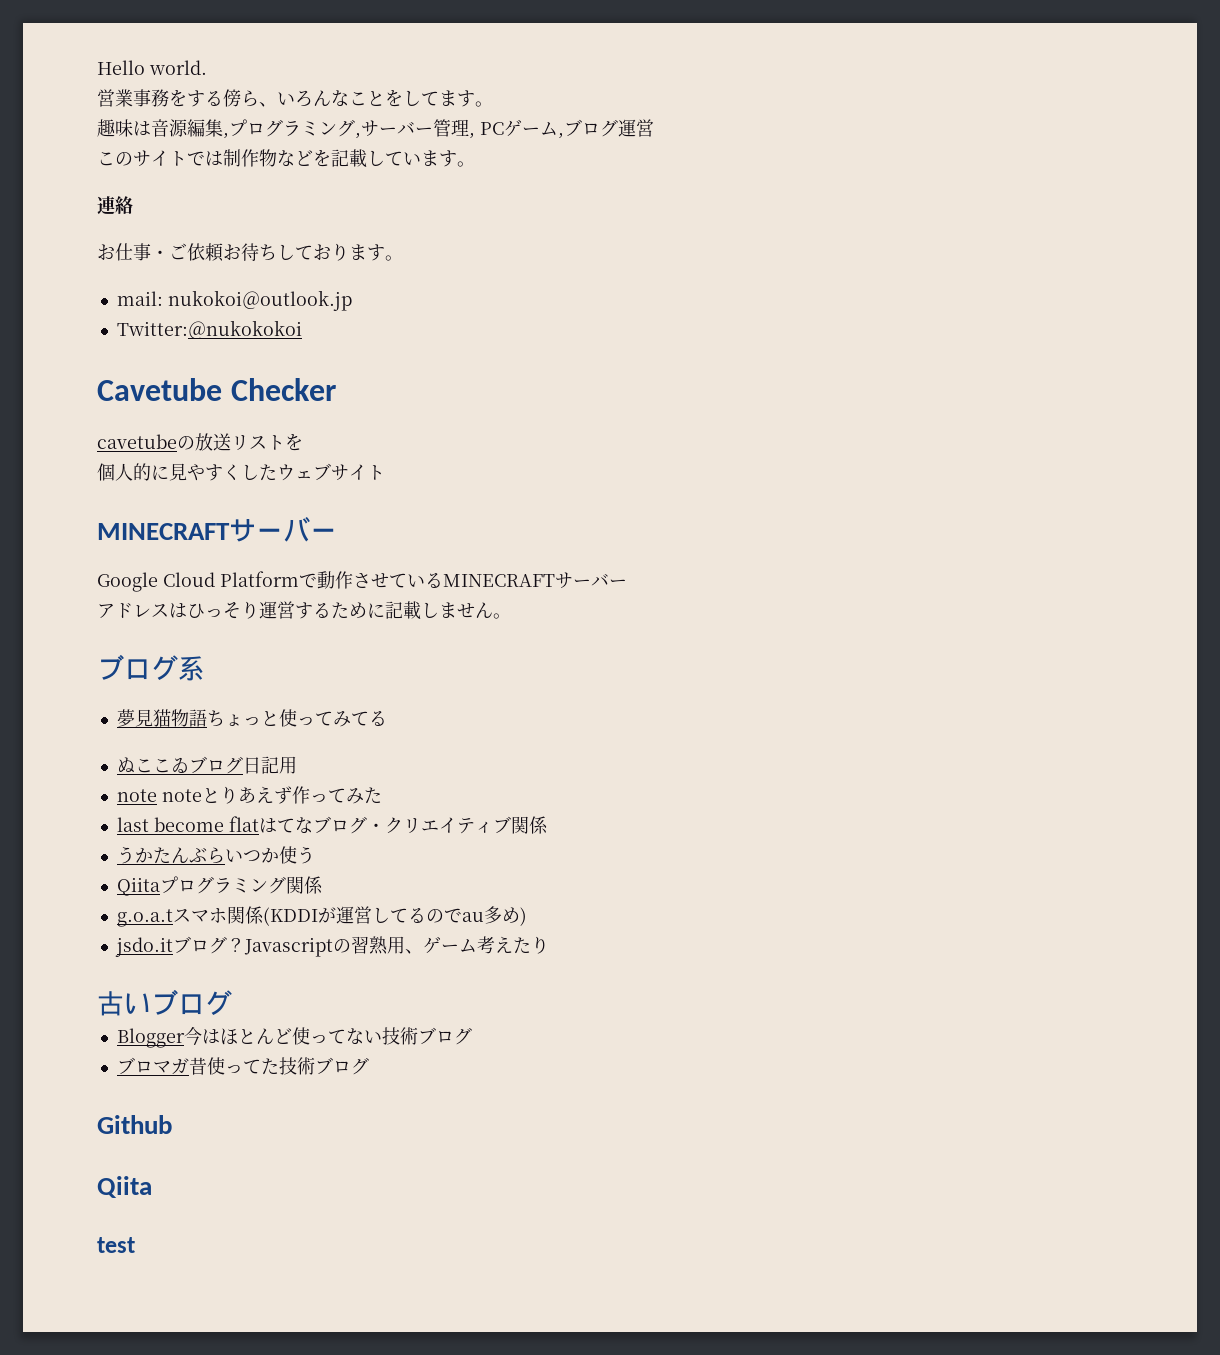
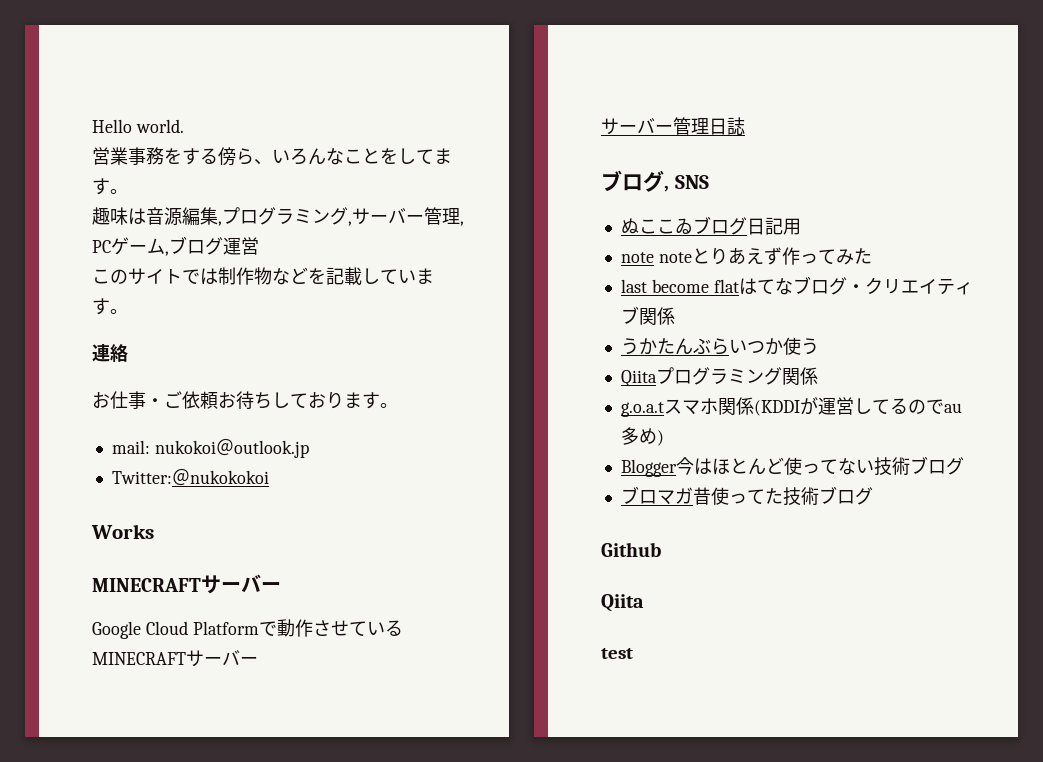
[97,378,336,401] [97,433,303,451] [97,463,385,481] Cavetube Checker // cavetubeの放送リストを // 個人的に見やすくしたウェブサイト -> [91,524,154,539] Works
[97,601,511,620] [97,654,205,681] [116,709,387,727] アドレスはひっそり運営するために記載しません。 // ブログ系 // 夢見猫物語ちょっと使ってみてる -> [601,117,745,135] [601,170,709,192] サーバー管理日誌 // ブログ, SNS
[114,936,549,957] [97,989,232,1016] // jsdo.itブログ？Javascriptの習熟用、ゲーム考えたり // 古いブログ -> (664, 438) none

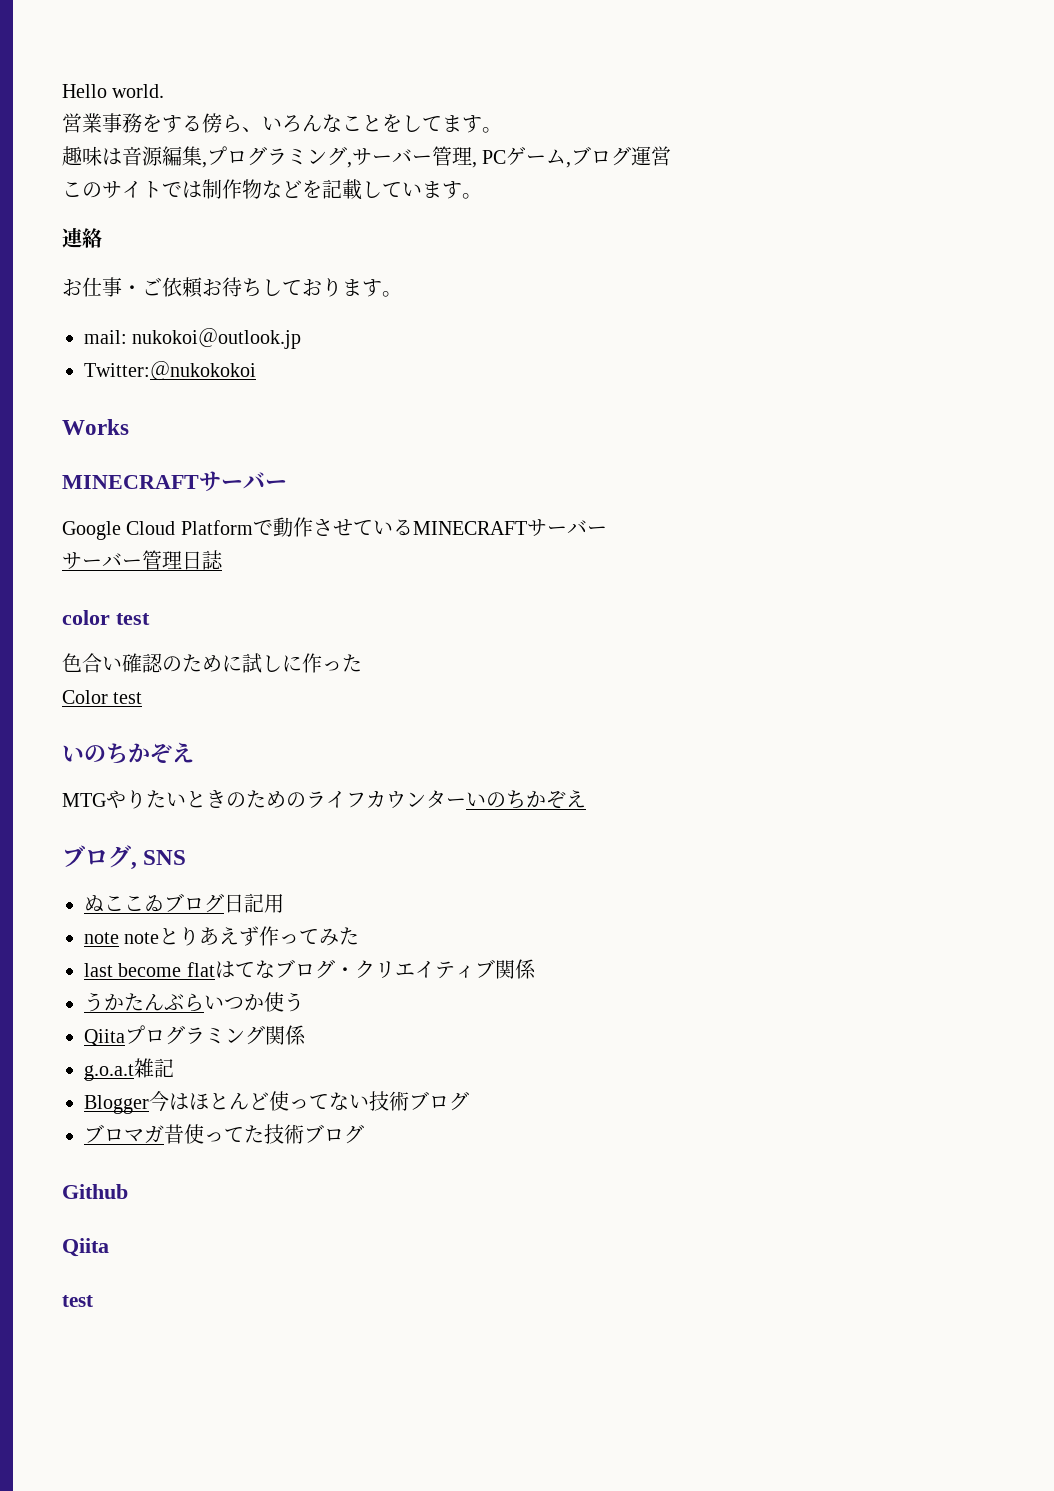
(745, 126) none -> [62,610,150,625] [62,653,362,673] [62,690,143,704] [62,742,194,764] [62,790,586,809] // color test // 色合い確認のために試しに作った // Color test // いのちかぞえ // MTGやりたいときのためのライフカウンターいのちかぞえ
[663,397,962,416] [620,427,664,446] スマホ関係(KDDIが運営してるのでau多め) -> [134,1058,174,1078] 雑記

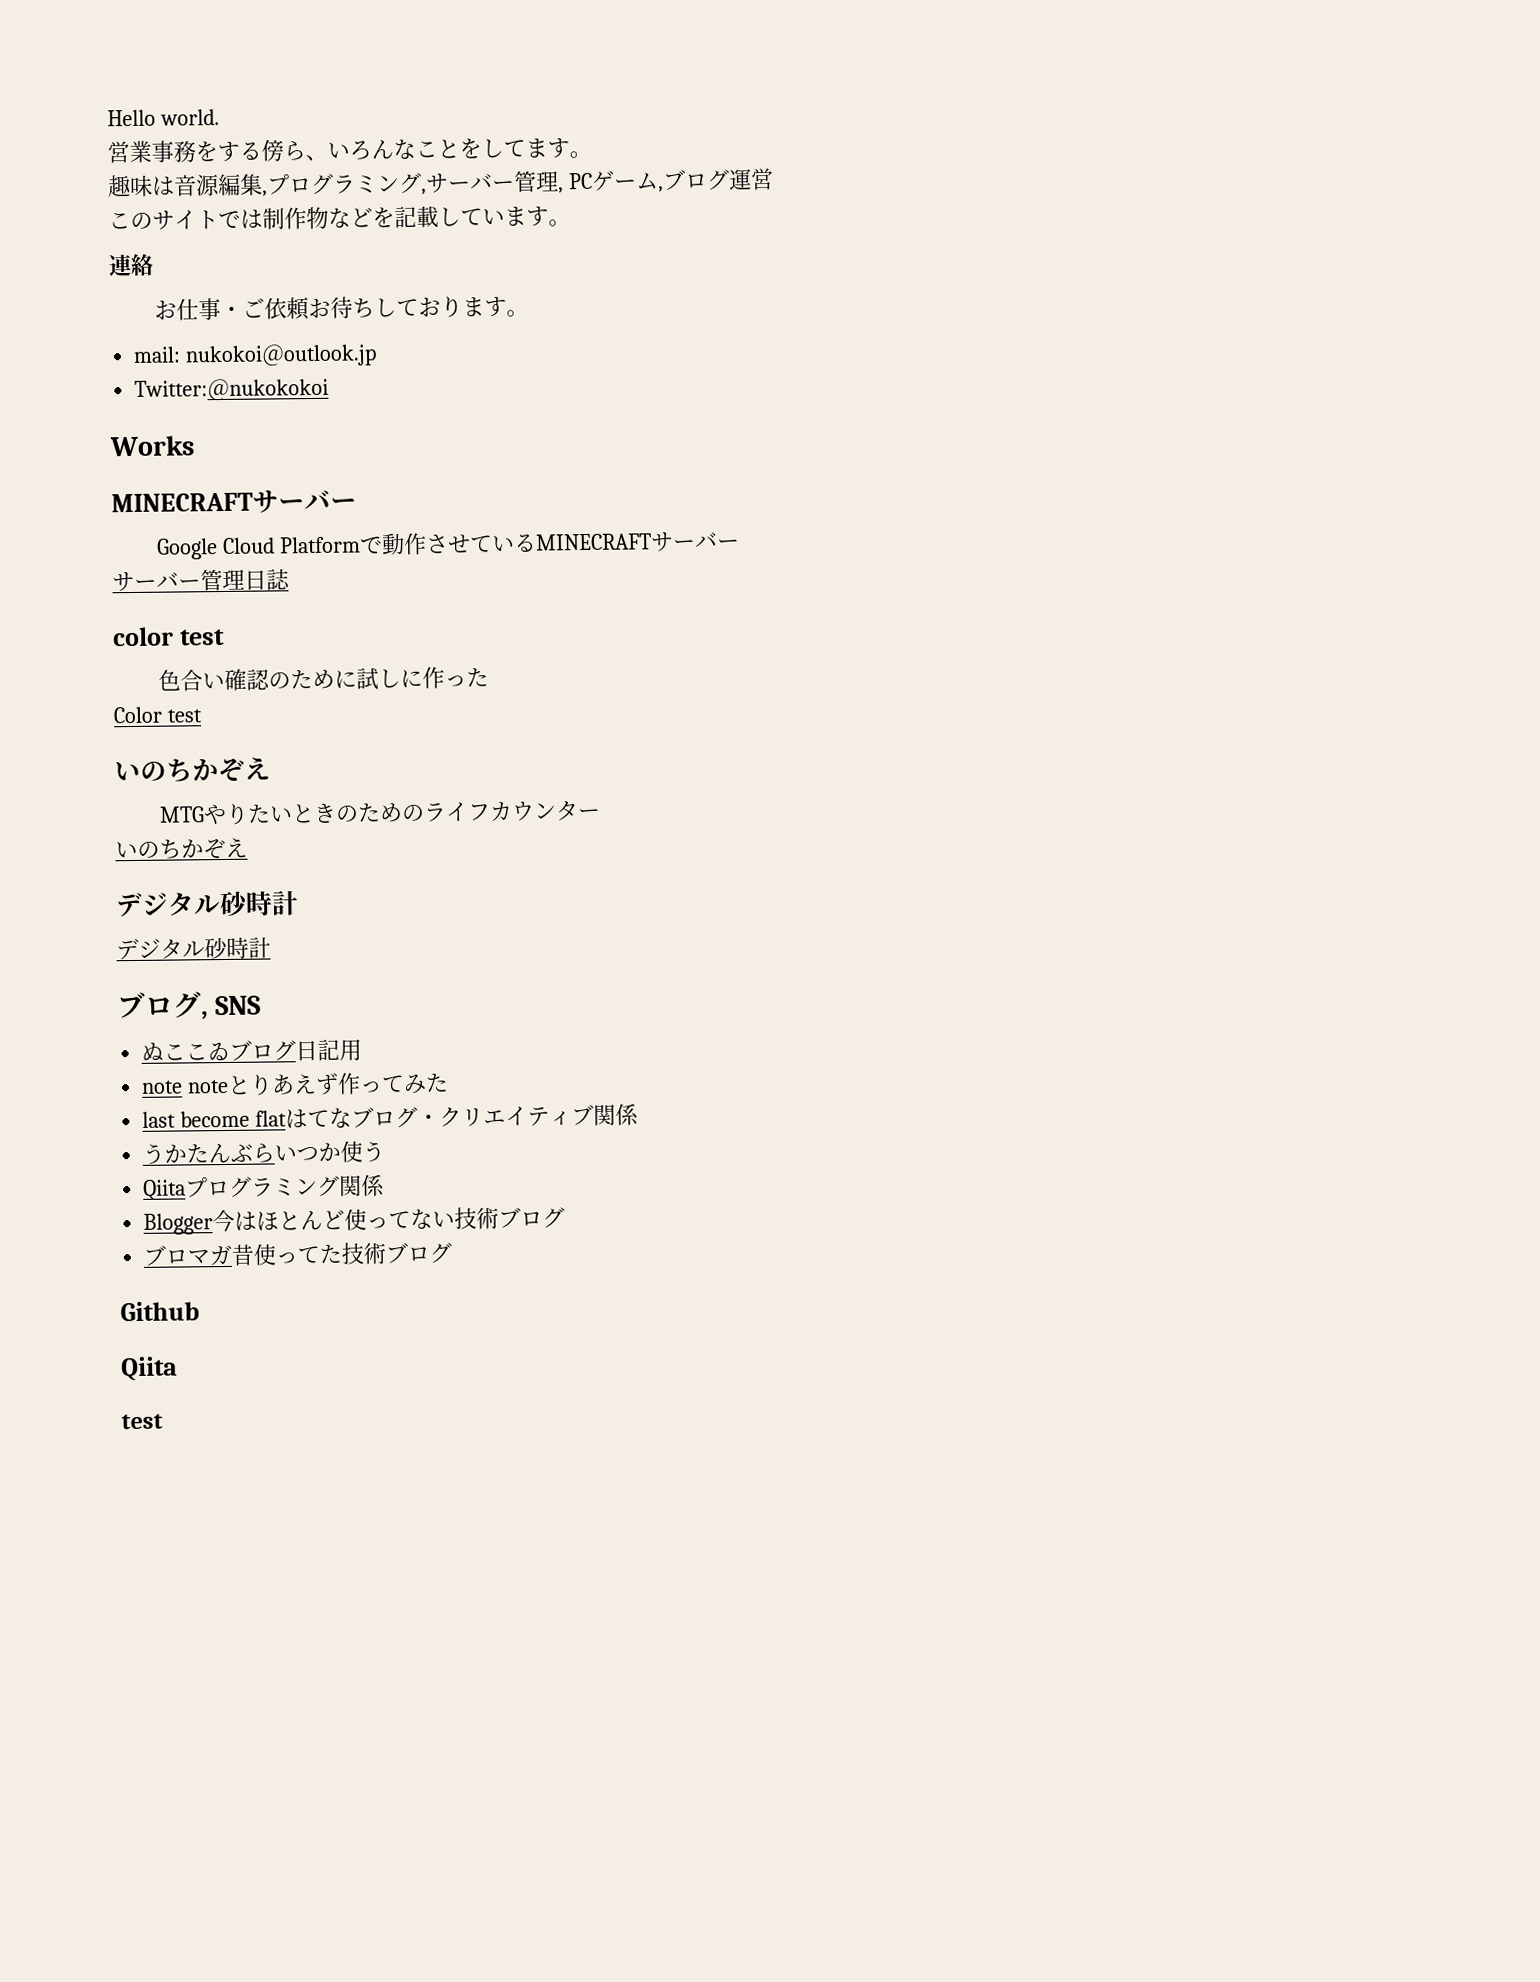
[466,790,586,809] いのちかぞえ -> [115,837,248,859] [115,890,299,918] [116,936,271,961] // いのちかぞえ // デジタル砂時計 // デジタル砂時計
[84,1058,174,1081] // g.o.a.t雑記 -> (386, 1185) none

